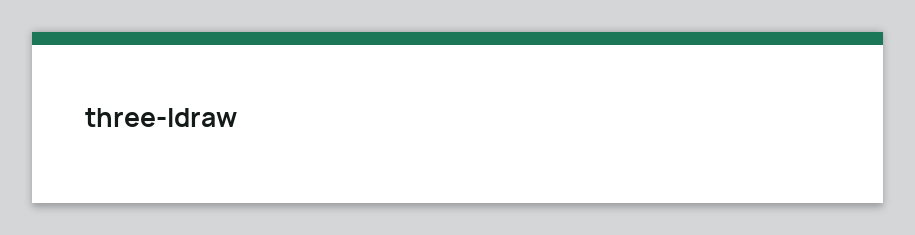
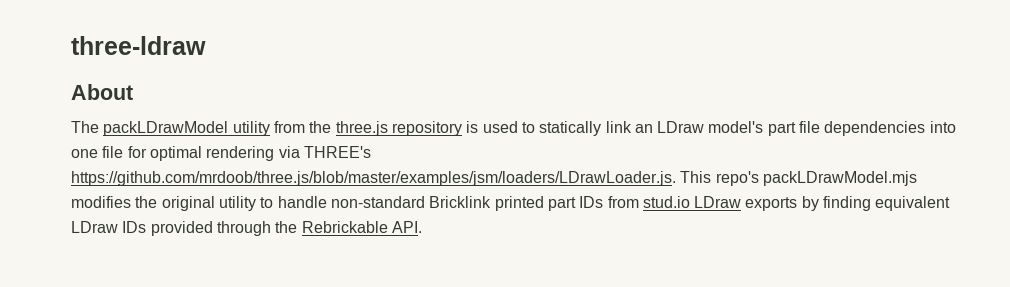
(237, 117) none -> [71,84,133,100] [71,121,956,136] [71,146,371,161] [71,171,917,186] [71,196,951,211] [71,221,422,236] // About // The packLDrawModel utility from the three.js repository is used to statically link an LDraw model's part file dependencies into one file for optimal rendering via THREE's https://github.com/mrdoob/three.js/blob/master/examples/jsm/loaders/LDrawLoader.js. This repo's packLDrawModel.mjs modifies the original utility to handle non-standard Bricklink printed part IDs from stud.io LDraw exports by finding equivalent LDraw IDs provided through the Rebrickable API.

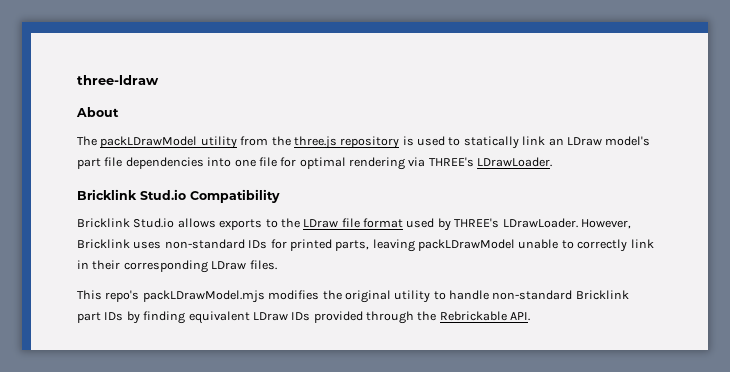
[71,171,676,186] https://github.com/mrdoob/three.js/blob/master/examples/jsm/loaders/LDrawLoader.js. -> [477,157,553,167] [77,189,280,203] [77,218,631,231] [77,239,654,252] [77,260,277,273] LDrawLoader. // Bricklink Stud.io Compatibility // Bricklink Stud.io allows exports to the LDraw file format used by THREE's LDrawLoader. However, Bricklink uses non-standard IDs for printed parts, leaving packLDrawModel unable to correctly link in their corresponding LDraw files. //
[494,196,544,211] printed -> (629, 295) none
[607,196,798,211] from stud.io LDraw exports -> (124, 316) none

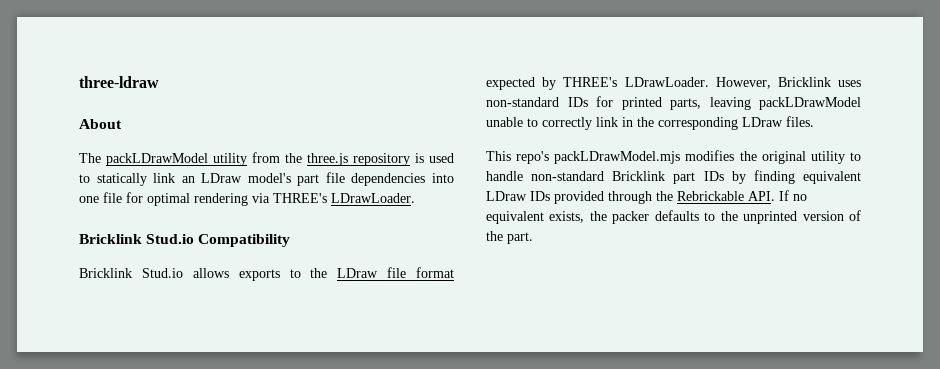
[406,218,435,228] used -> [486,77,535,90] expected
[92,260,121,270] their -> [637,117,654,127] the
(531, 316) none -> [779,190,807,201] [486,210,861,224] [486,231,533,244] If no equivalent exists, the packer defaults to the unprinted version of the part.

